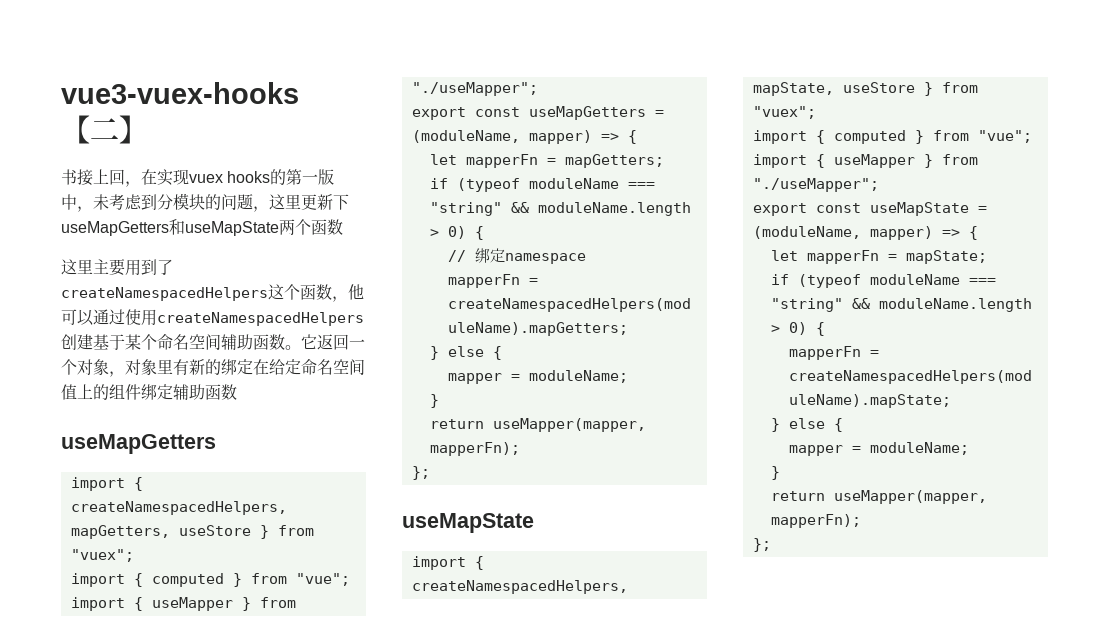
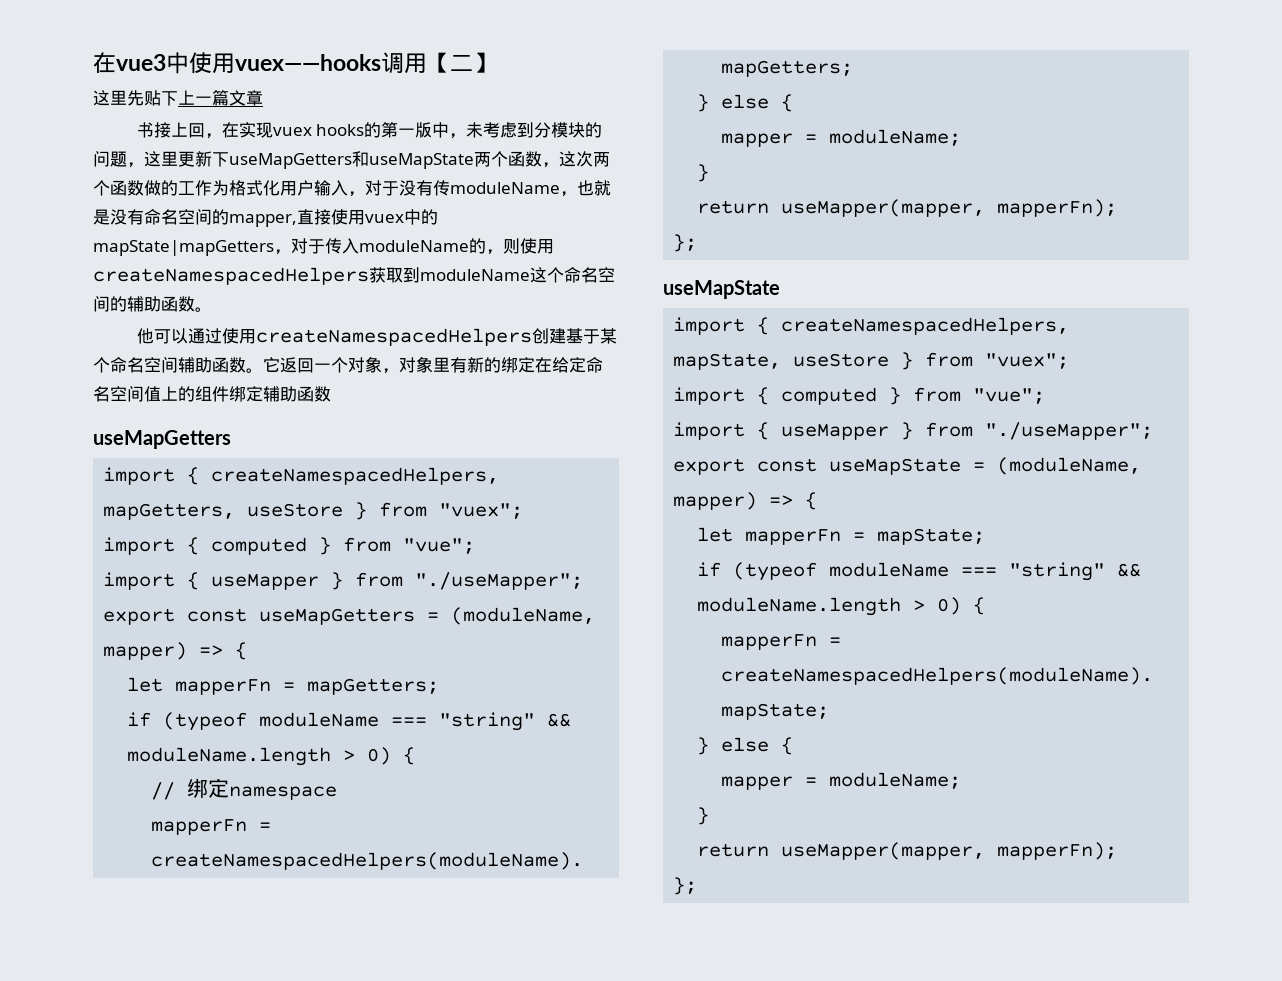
[61,82,299,104] [61,115,148,144] vue3-vuex-hooks【二】 -> [93,52,496,74] [93,90,263,106] 在vue3中使用vuex——hooks调用【二】 // 这里先贴下上一篇文章
[61,259,173,276] [61,284,348,302] // 这里主要用到了createNamespacedHelpers这个函数， -> [542,151,610,168] [93,180,611,197] [93,209,438,227] [93,238,554,256] [93,267,615,285] [93,296,212,312] ，这次两个函数做的工作为格式化用户输入，对于没有传moduleName，也就是没有命名空间的mapper,直接使用vuex中的mapState|mapGetters，对于传入moduleName的，则使用createNamespacedHelpers获取到moduleName这个命名空间的辅助函数。 //

